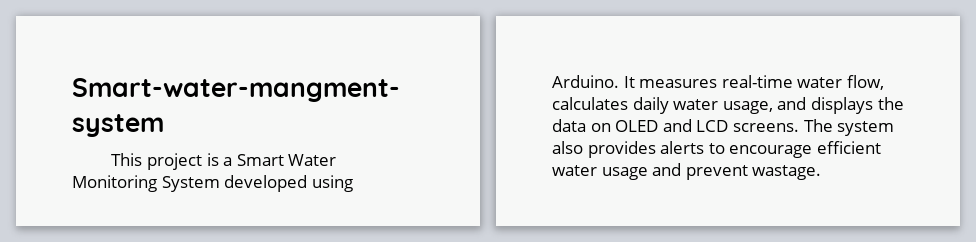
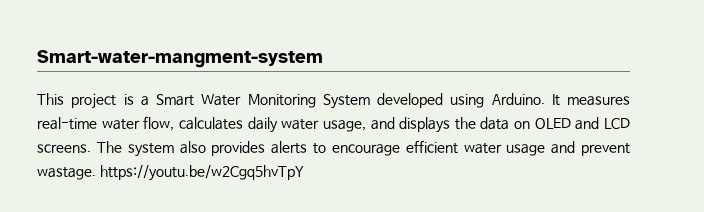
(822, 172) none -> [99,165,304,181] https://youtu.be/w2Cgq5hvTpY

